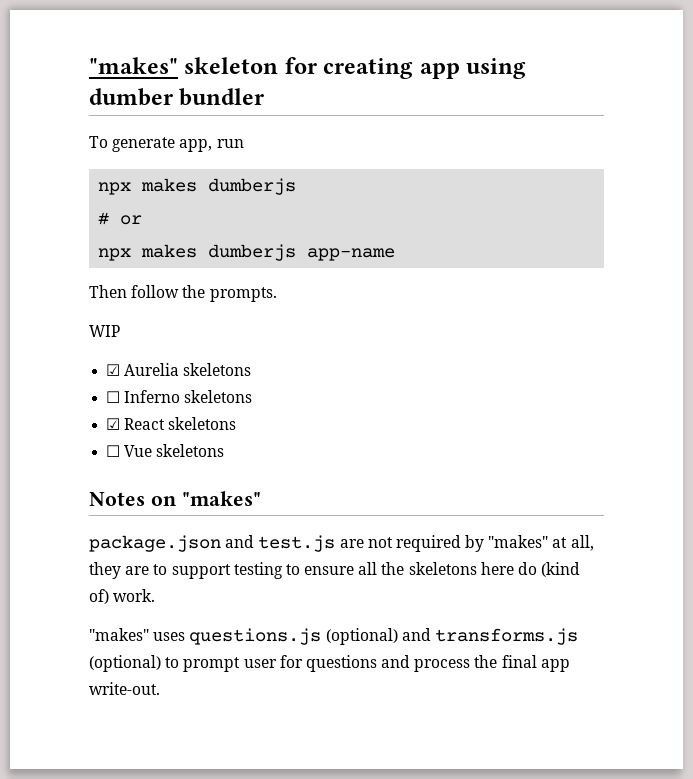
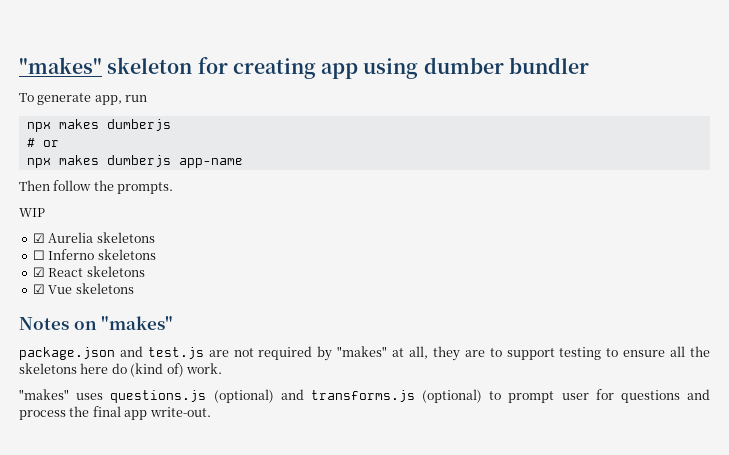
[106,445,121,457] ☐ -> [32,284,45,294] ☑

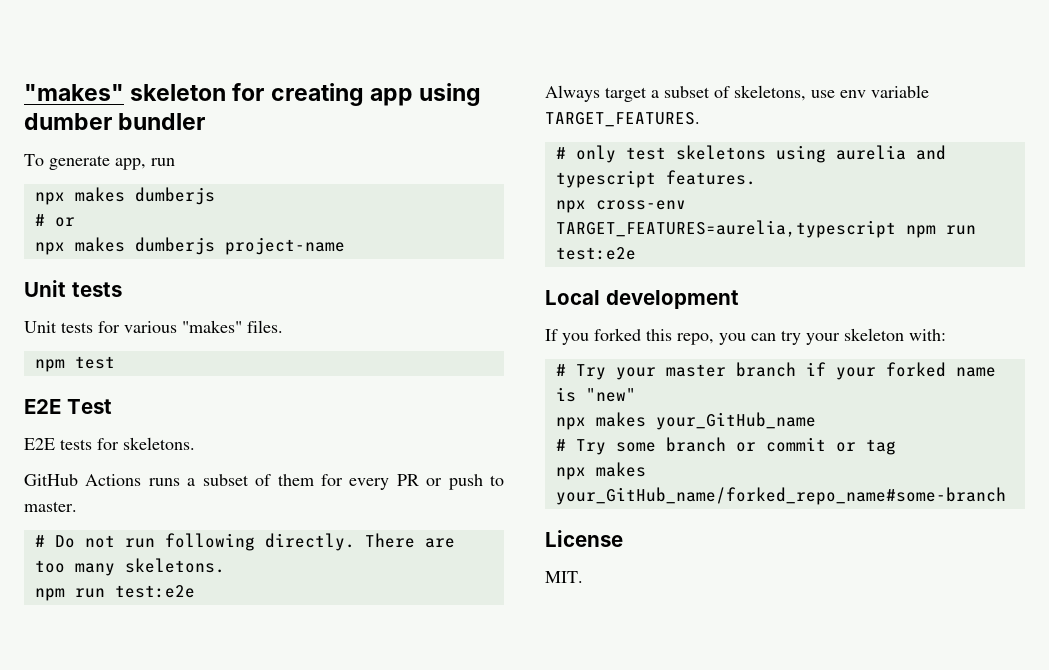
[178,158,243,168] [19,180,174,194] [19,208,45,217] [32,232,155,243] [32,249,156,260] [32,266,145,277] [32,283,134,294] [19,316,174,330] [19,346,711,361] [19,363,222,377] [19,389,710,403] [19,406,211,420] app-name // Then follow the prompts. // WIP // ☑ Aurelia skeletons // ☐ Inferno skeletons // ☑ React skeletons // ☑ Vue skeletons // Notes on "makes" // package.json and test.js are not required by "makes" at all, they are to support testing to ensure all the skeletons here do (kind of) work. // "makes" uses questions.js (optional) and transforms.js (optional) to prompt user for questions and process the final app write-out. -> [224,237,345,255] [24,280,122,297] [24,320,283,333] [34,356,115,372] [24,399,112,414] [24,437,195,450] [24,474,505,490] [24,501,77,512] [34,533,455,551] [34,558,225,576] [34,585,195,601] [545,85,929,102] [545,112,700,127] [555,145,946,163] [555,170,756,188] [555,200,686,213] [555,220,976,238] [555,247,636,260] [545,290,739,309] [545,328,946,345] [555,362,996,380] [555,387,636,402] [555,412,816,430] [555,437,896,455] [555,462,646,480] [555,487,1006,505] [545,530,623,547] [545,571,583,583] project-name // Unit tests // Unit tests for various "makes" files. // npm test // E2E Test // E2E tests for skeletons. // GitHub Actions runs a subset of them for every PR or push to master. // # Do not run following directly. There are too many skeletons. // npm run test:e2e // Always target a subset of skeletons, use env variable TARGET_FEATURES. // # only test skeletons using aurelia and typescript features. // npx cross-env TARGET_FEATURES=aurelia,typescript npm run test:e2e // Local development // If you forked this repo, you can try your skeleton with: // # Try your master branch if your forked name is "new" // npx makes your_GitHub_name // # Try some branch or commit or tag // npx makes your_GitHub_name/forked_repo_name#some-branch // License // MIT.

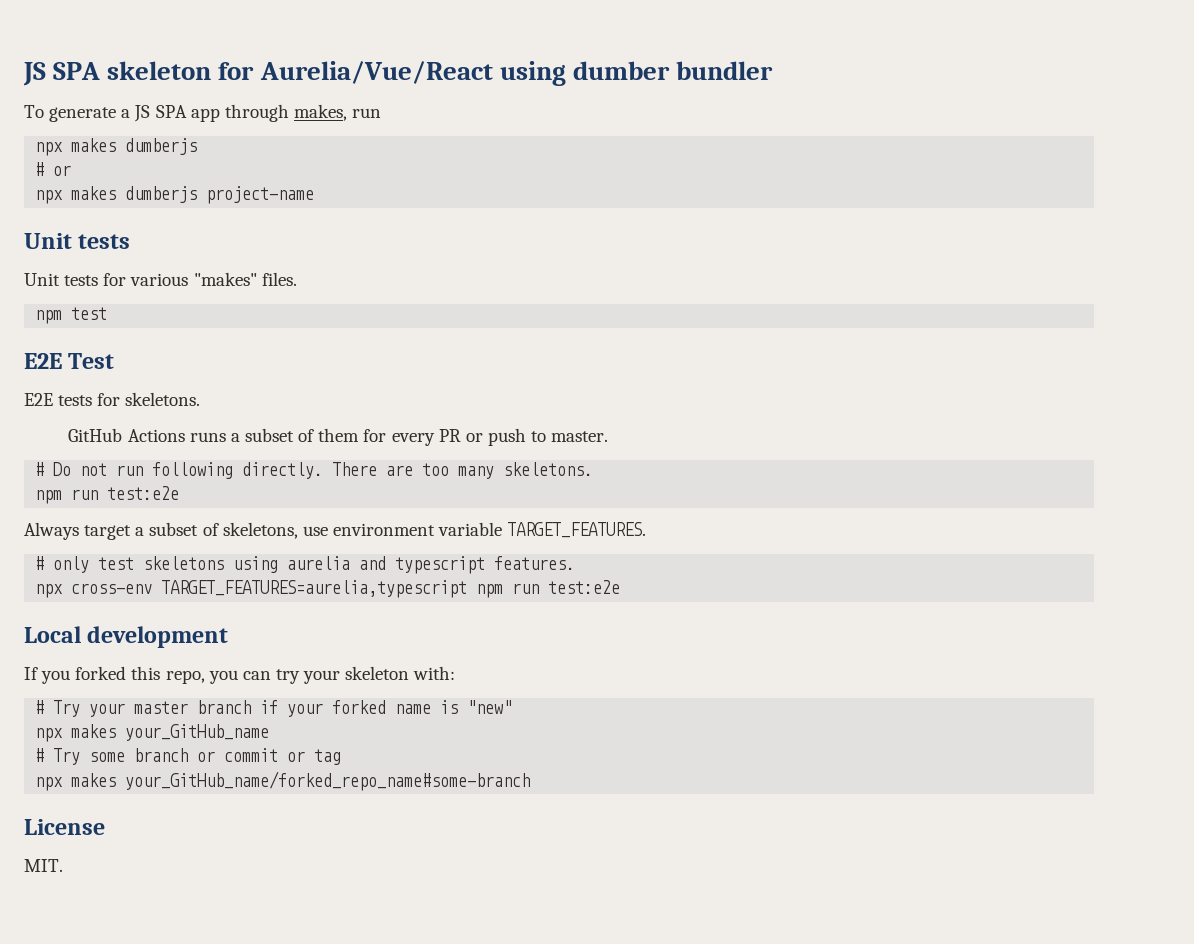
[24,83,413,106] "makes" skeleton for creating app -> [23,61,493,86] JS SPA skeleton for Aurelia/Vue/React
[115,158,146,170] app, -> [121,104,347,122] a JS SPA app through makes,
[840,90,866,98] env -> [332,523,435,536] environment

